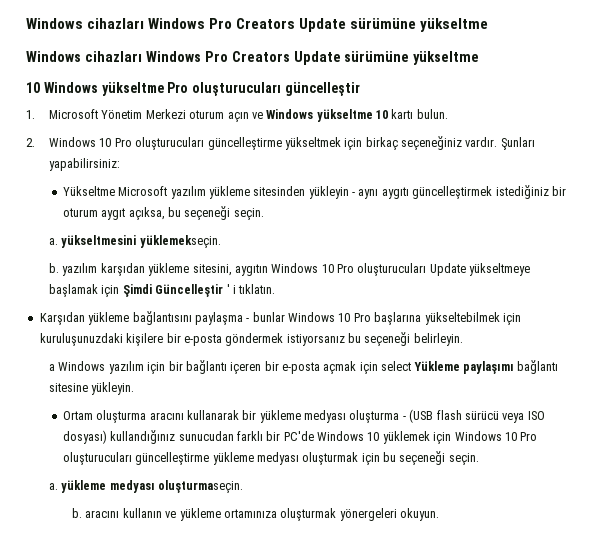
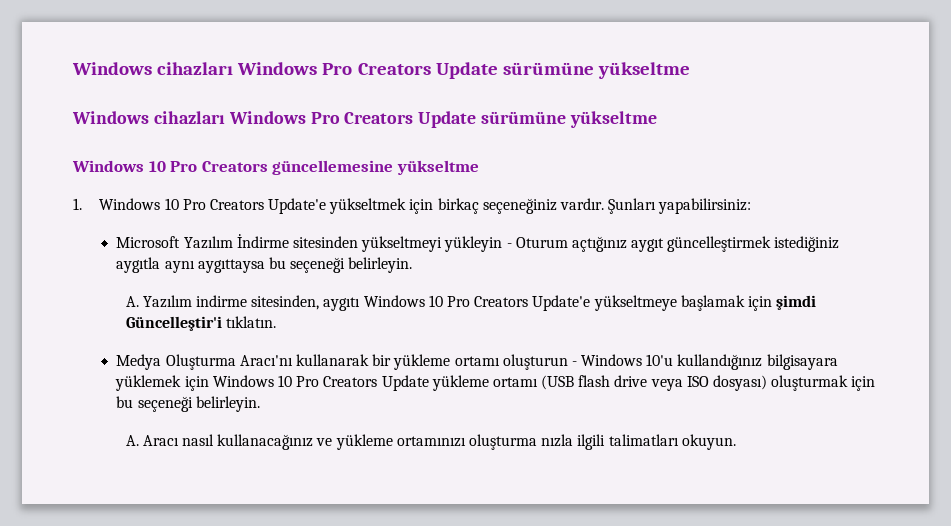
[26,82,360,96] [26,109,448,122] [26,137,282,150] 10 Windows yükseltme Pro oluşturucuları güncelleştir // 1. Microsoft Yönetim Merkezi oturum açın ve Windows yükseltme 10 kartı bulun. // 2. Windows 10 Pro oluşturucuları güncelleştirme -> [72,160,479,175] [73,198,327,214] Windows 10 Pro Creators güncellemesine yükseltme // 1. Windows 10 Pro Creators Update'e
[62,185,566,199] [62,206,264,220] [49,235,221,248] [49,263,531,276] [49,284,276,297] [39,311,521,325] [39,332,463,346] [49,360,559,374] [49,382,135,395] [62,409,545,423] [62,430,380,444] Yükseltme Microsoft yazılım yükleme sitesinden yükleyin - aynı aygıtı güncelleştirmek istediğiniz bir oturum aygıt açıksa, bu seçeneği seçin. // a. yükseltmesini yüklemekseçin. // b. yazılım karşıdan yükleme sitesini, aygıtın Windows 10 Pro oluşturucuları Update yükseltmeye başlamak için Şimdi Güncelleştir ' i tıklatın. // Karşıdan yükleme bağlantısını paylaşma - bunlar Windows 10 Pro başlarına yükseltebilmek için kuruluşunuzdaki kişilere bir e-posta göndermek istiyorsanız bu seçeneği belirleyin. // a Windows yazılım için bir bağlantı içeren bir e-posta açmak için select Yükleme paylaşımı bağlantı sitesine yükleyin. // Ortam oluşturma aracını kullanarak bir yükleme medyası oluşturma - (USB flash sürücü veya ISO dosyası) kullandığınız sunucudan farklı bir PC'de Windows 10 -> [116,234,840,252] [116,257,413,273] [125,295,817,311] [125,316,276,331] [116,354,838,370] Microsoft Yazılım İndirme sitesinden yükseltmeyi yükleyin - Oturum açtığınız aygıt güncelleştirmek istediğiniz aygıtla aynı aygıttaysa bu seçeneği belirleyin. // A. Yazılım indirme sitesinden, aygıtı Windows 10 Pro Creators Update'e yükseltmeye başlamak için şimdi Güncelleştir'i tıklatın. // Medya Oluşturma Aracı'nı kullanarak bir yükleme ortamı oluşturun - Windows 10'u kullandığınız bilgisayara
[62,451,479,465] [49,480,244,493] [72,508,397,521] oluşturucuları güncelleştirme yükleme medyası oluşturmak için bu seçeneği seçin. // a. yükleme medyası oluşturmaseçin. // b. aracını kullanın ve yükleme ortamınıza oluşturmak yönergeleri -> [323,375,876,391] [116,396,260,412] [125,434,679,450] Creators Update yükleme ortamı (USB flash drive veya ISO dosyası) oluşturmak için bu seçeneği belirleyin. // A. Aracı nasıl kullanacağınız ve yükleme ortamınızı oluşturma nızla ilgili talimatları

